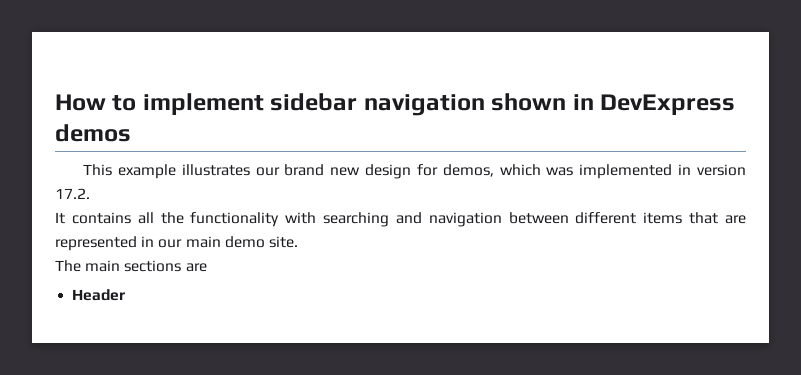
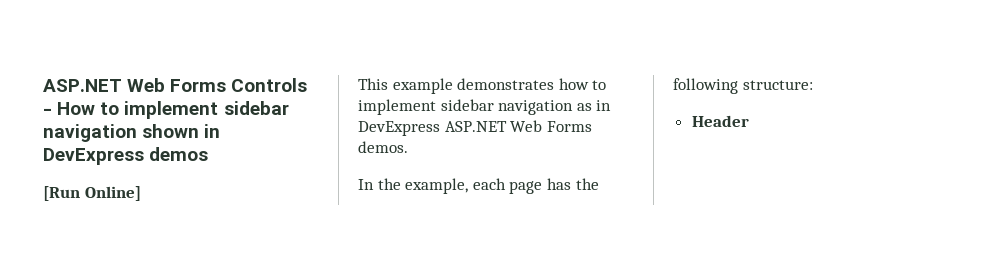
(55, 102) none -> [43,78,308,92] [43,108,52,115] ASP.NET Web Forms Controls -
(131, 133) none -> [43,186,141,201] // [Run Online]
[181,164,746,179] [55,188,90,199] [55,212,746,227] [55,236,298,251] [55,260,207,272] illustrates our brand new design for demos, which was implemented in version 17.2. // It contains all the functionality with searching and navigation between different items that are represented in our main demo site. // The main sections are -> [457,78,607,90] [358,99,612,115] [358,120,592,136] [358,141,408,153] [358,178,599,194] [673,78,813,94] demonstrates how to implement sidebar navigation as in DevExpress ASP.NET Web Forms demos. // In the example, each page has the following structure:

